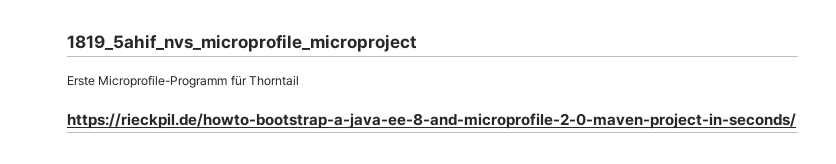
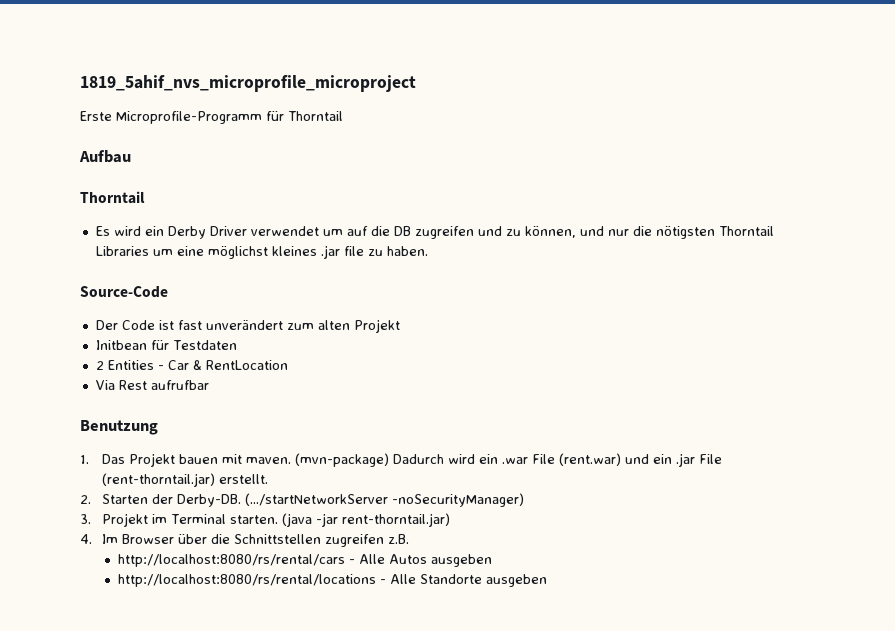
[67,113,796,129] https://rieckpil.de/howto-bootstrap-a-java-ee-8-and-microprofile-2-0-maven-project-in-seconds/ -> [79,150,131,163] [80,191,145,204] [95,225,774,239] [95,245,428,259] [80,286,168,298] [95,319,400,333] [95,340,237,350] [95,360,288,370] [95,380,209,390] [80,420,158,435] [80,453,722,467] [101,473,268,487] [80,493,524,507] [80,513,450,527] [80,534,409,547] [117,554,492,567] [117,574,547,587] Aufbau // Thorntail // Es wird ein Derby Driver verwendet um auf die DB zugreifen und zu können, und nur die nötigsten Thorntail Libraries um eine möglichst kleines .jar file zu haben. // Source-Code // Der Code ist fast unverändert zum alten Projekt // Initbean für Testdaten // 2 Entities - Car & RentLocation // Via Rest aufrufbar // Benutzung // 1. Das Projekt bauen mit maven. (mvn-package) Dadurch wird ein .war File (rent.war) und ein .jar File (rent-thorntail.jar) erstellt. // 2. Starten der Derby-DB. (.../startNetworkServer -noSecurityManager) // 3. Projekt im Terminal starten. (java -jar rent-thorntail.jar) // 4. Im Browser über die Schnittstellen zugreifen z.B. // http://localhost:8080/rs/rental/cars - Alle Autos ausgeben // http://localhost:8080/rs/rental/locations - Alle Standorte ausgeben

